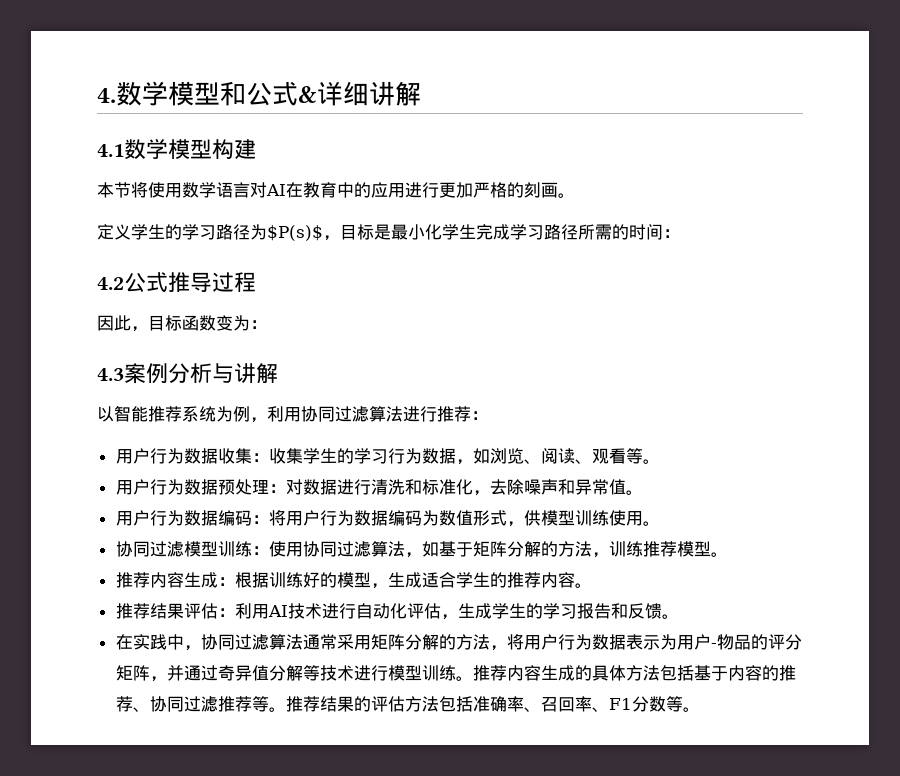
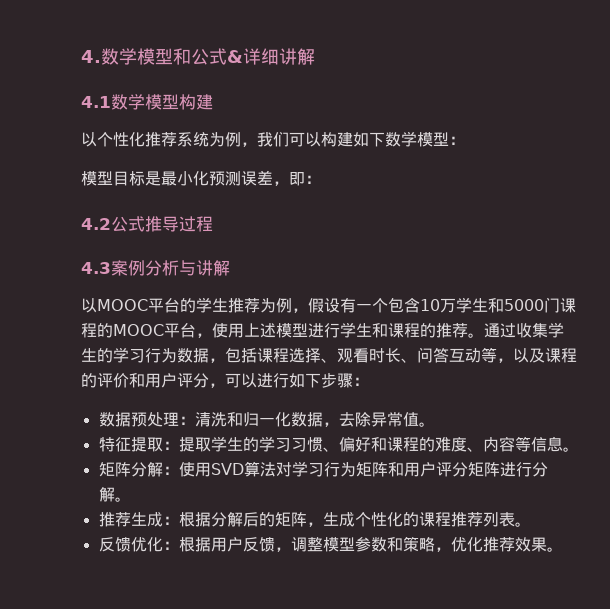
[97,182,575,198] [97,224,663,241] 本节将使用数学语言对AI在教育中的应用进行更加严格的刻画。 // 定义学生的学习路径为$P(s)$，目标是最小化学生完成学习路径所需的时间 -> [81,131,465,147] [81,170,305,186] 以个性化推荐系统为例，我们可以构建如下数学模型： // 模型目标是最小化预测误差，即
[97,315,267,332] // 因此，目标函数变为： -> (213, 224) none
[114,405,488,423] [115,448,269,464] 智能推荐系统为例，利用协同过滤算法进行推荐： // 用户行为数据收集： -> [97,297,576,313] [81,322,516,338] MOOC平台的学生推荐为例，假设有一个包含10万学生和5000门课程的MOOC平台，使用上述模型进行学生和课程的推荐。通过
[472,448,660,464] [115,479,643,496] [115,510,660,527] [115,541,728,558] [115,572,184,588] 如浏览、阅读、观看等。 // 用户行为数据预处理：对数据进行清洗和标准化，去除噪声和异常值。 // 用户行为数据编码：将用户行为数据编码为数值形式，供模型训练使用。 // 协同过滤模型训练：使用协同过滤算法，如基于矩阵分解的方法，训练推荐模型。 // 推荐内容 -> [225,347,577,363] [81,373,369,388] [98,412,435,427] [98,436,579,452] [98,461,548,477] [98,487,131,502] [98,512,131,527] 包括课程选择、观看时长、问答互动等，以及课程的评价和用户评分，可以进行如下步骤： // 数据预处理：清洗和归一化数据，去除异常值。 // 特征提取：提取学生的学习习惯、偏好和课程的难度、内容等信息。 // 矩阵分解：使用SVD算法对学习行为矩阵和用户评分矩阵进行分解。 // 推荐
[268,572,592,589] [115,603,679,620] [115,634,802,651] [115,665,796,682] [115,696,683,712] 训练好的模型，生成适合学生的推荐内容。 // 推荐结果评估：利用AI技术进行自动化评估，生成学生的学习报告和反馈。 // 在实践中，协同过滤算法通常采用矩阵分解的方法，将用户行为数据表示为用户-物品的评分矩阵，并通过奇异值分解等技术进行模型训练。推荐内容生成的具体方法包括基于内容的推荐、协同过滤推荐等。推荐结果的评估方法包括准确率、召回率、F1分数等 -> [210,512,531,527] [98,536,547,552] 分解后的矩阵，生成个性化的课程推荐列表。 // 反馈优化：根据用户反馈，调整模型参数和策略，优化推荐效果

